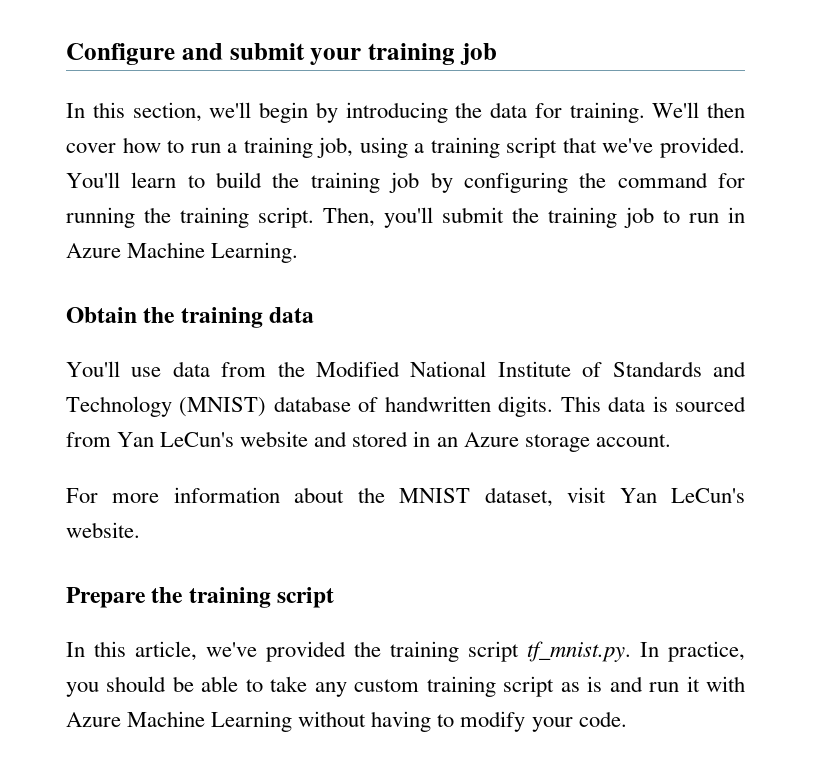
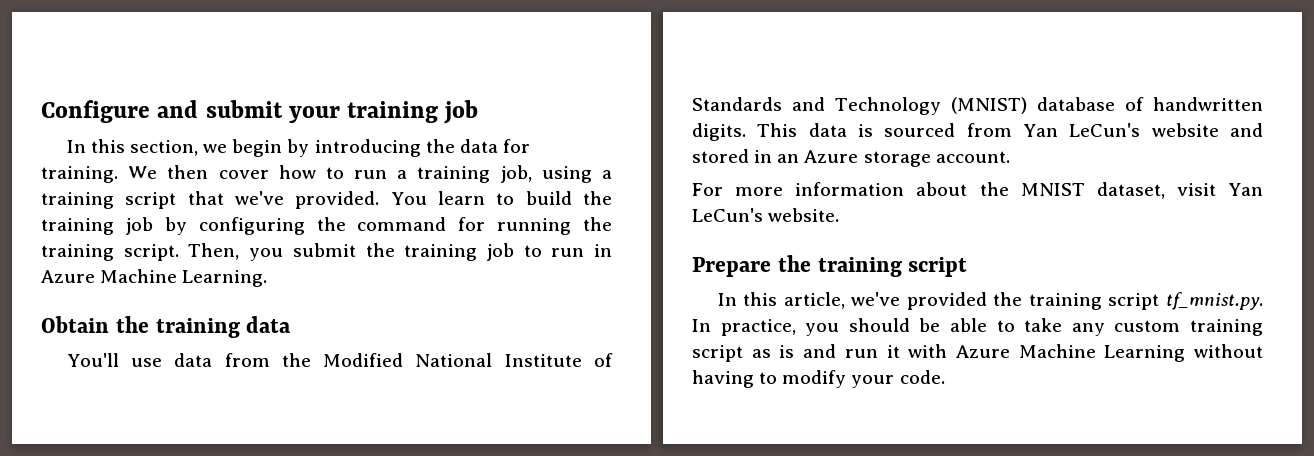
[209,102,252,118] we'll -> [203,144,228,153] we
[652,102,700,118] We'll -> [128,166,158,179] We
[66,172,120,188] You'll -> [390,192,427,205] You
[384,207,433,228] you'll -> [249,248,284,261] you

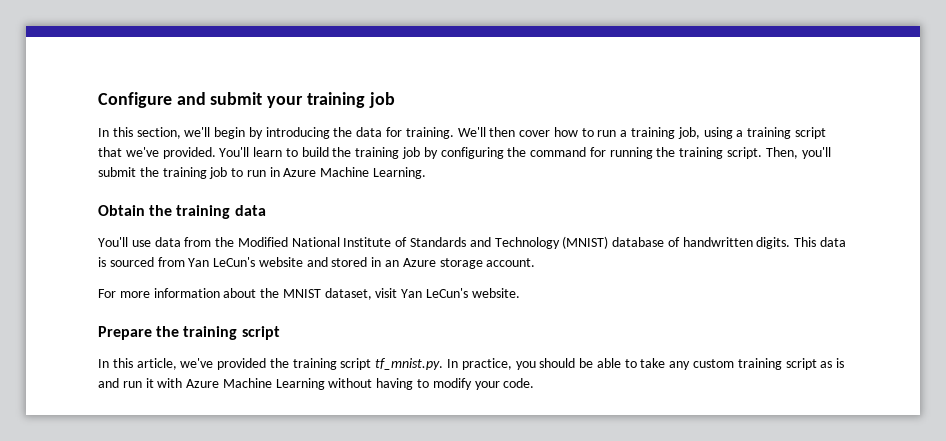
[203,144,228,153] we -> [184,127,211,137] we'll
[128,166,158,179] We -> [457,127,486,137] We'll
[390,192,427,205] You -> [219,147,250,157] You'll
[249,248,284,261] you -> [801,147,831,159] you'll

